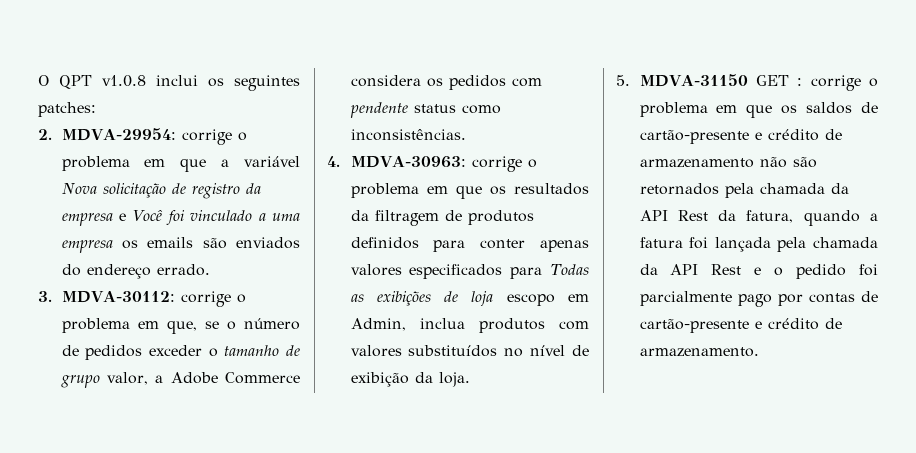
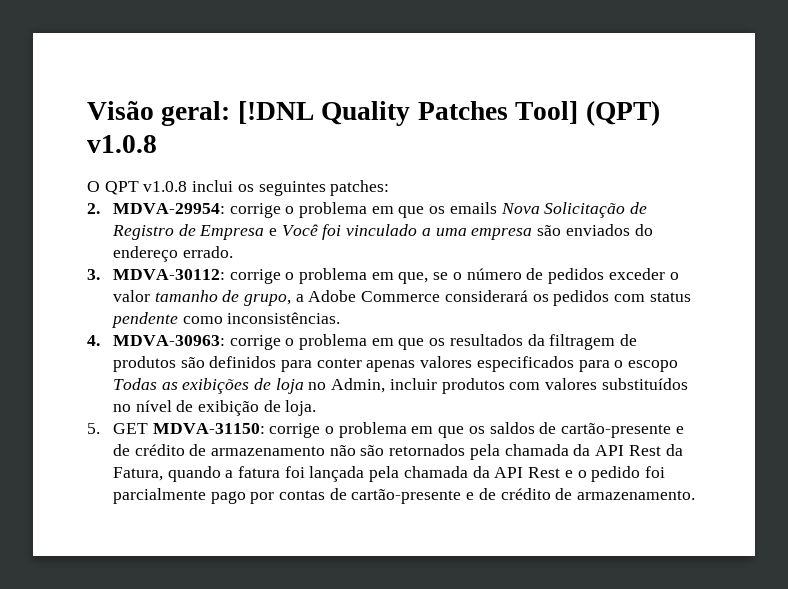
(38, 80) none -> [87,100,660,126] [87,135,157,153] Visão geral: [!DNL Quality Patches Tool] (QPT) v1.0.8 //
[221,156,300,167] [61,183,261,199] [61,213,113,226] a variável Nova solicitação de registro da empresa -> [429,202,648,218] [111,224,265,240] os emails Nova Solicitação de Registro de Empresa
[121,237,194,249] os emails -> (533, 234) none
(218, 352) none -> [112,290,150,302] valor
[60,372,148,388] grupo valor, -> [244,294,292,306] grupo,
[350,75,421,87] considera -> [444,290,528,302] considerará
[349,102,456,118] pendente status -> [649,292,691,302] [110,312,178,328] status pendente
(534, 217) none -> [180,357,205,368] são
(543, 273) none -> [614,360,679,372] o escopo
[506,294,589,306] [350,318,465,331] escopo em Admin, inclua -> [308,378,437,393] no Admin, incluir
[414,372,433,383] da -> [263,400,281,412] de
[639,74,803,87] MDVA-31150 GET : -> [112,423,265,434] GET MDVA-31150:
(762, 136) none -> [112,444,130,456] de
[746,210,794,223] fatura, -> [112,467,163,481] Fatura,
(762, 325) none -> [478,488,496,500] de

